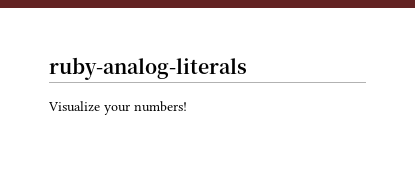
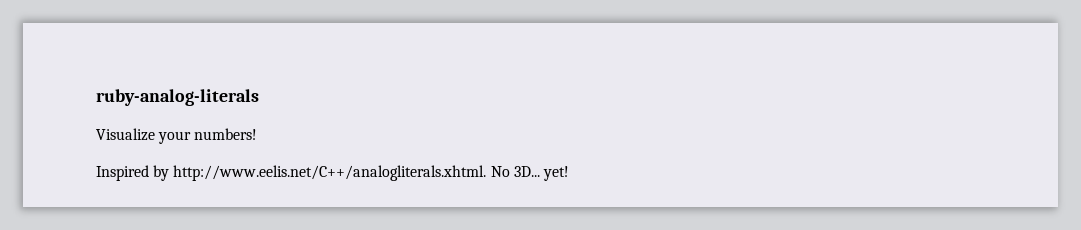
(187, 106) none -> [96,165,569,181] // Inspired by http://www.eelis.net/C++/analogliterals.xhtml. No 3D... yet!

